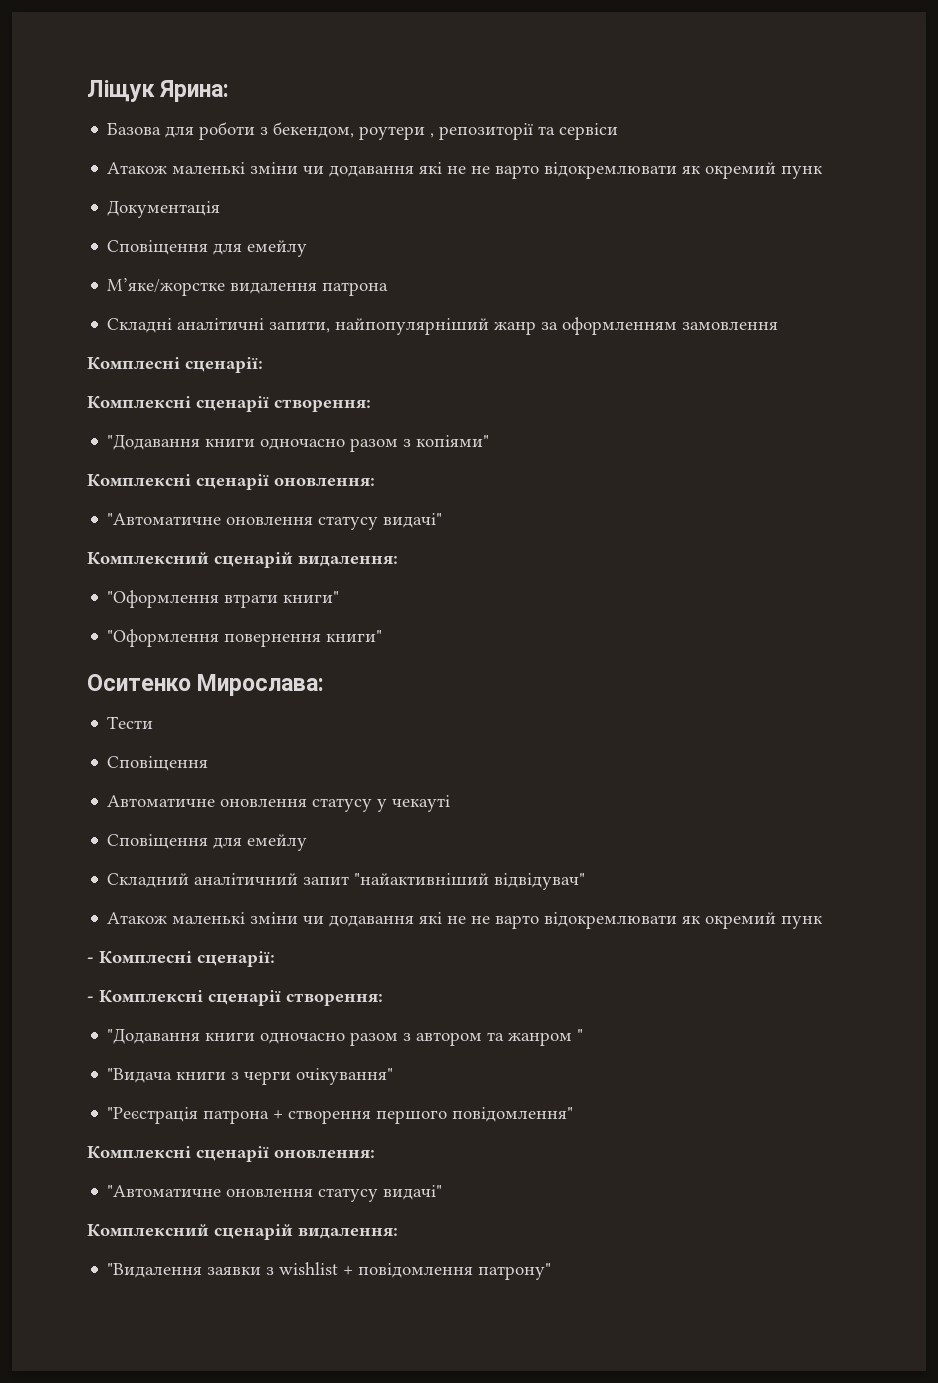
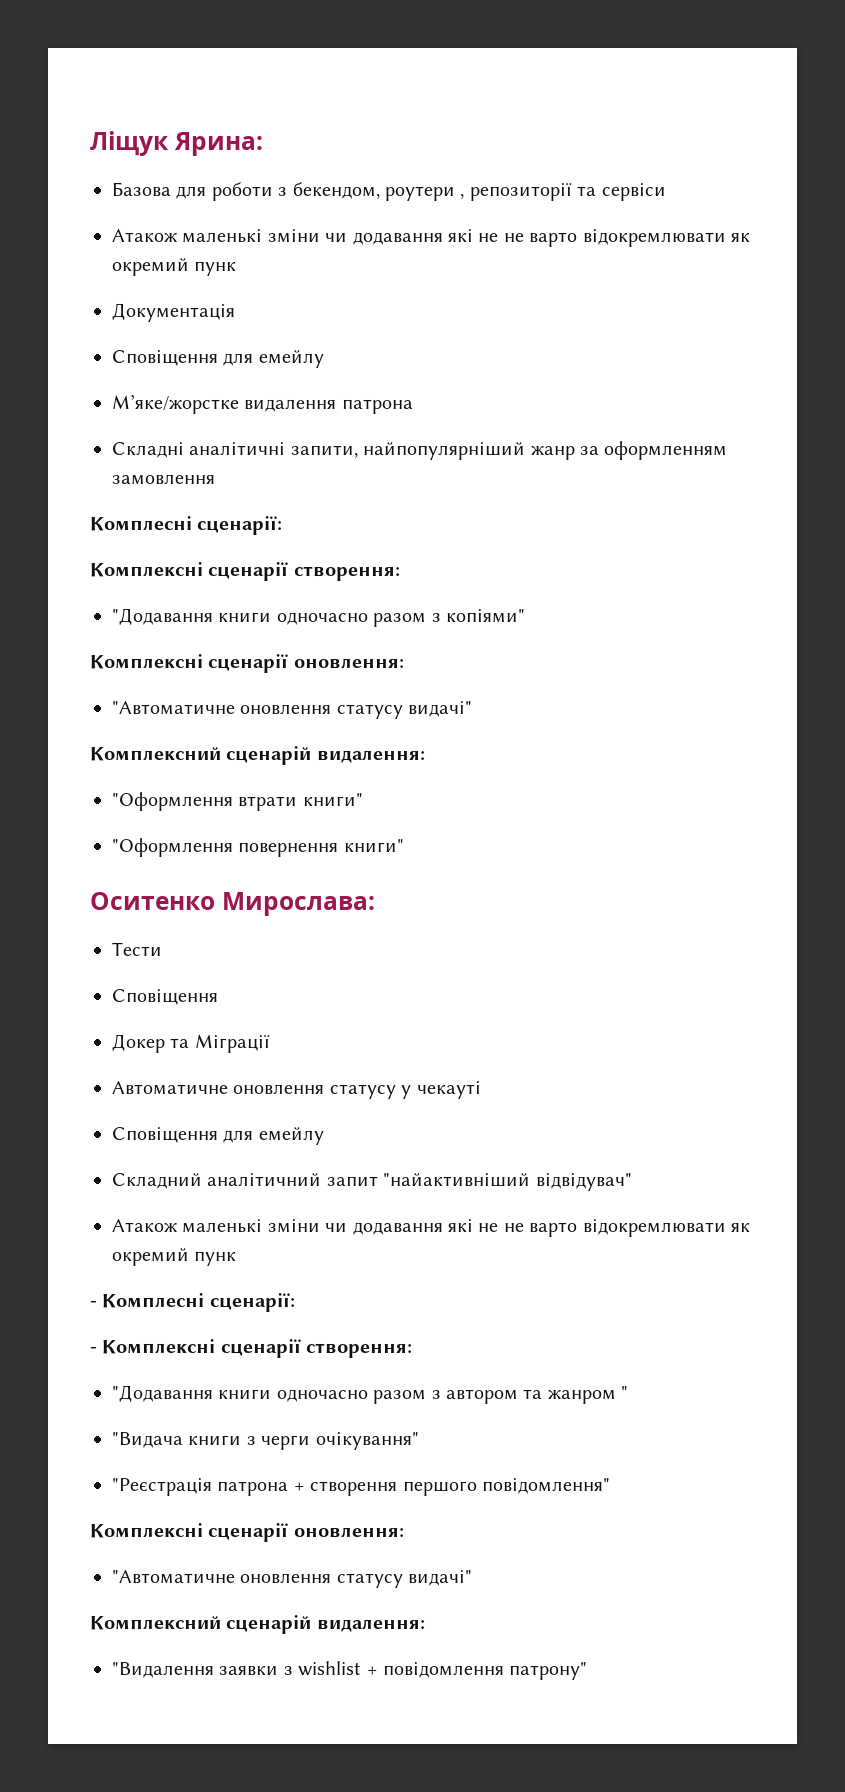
(209, 763) none -> [112,1034,270,1053] // Докер та Міграції

